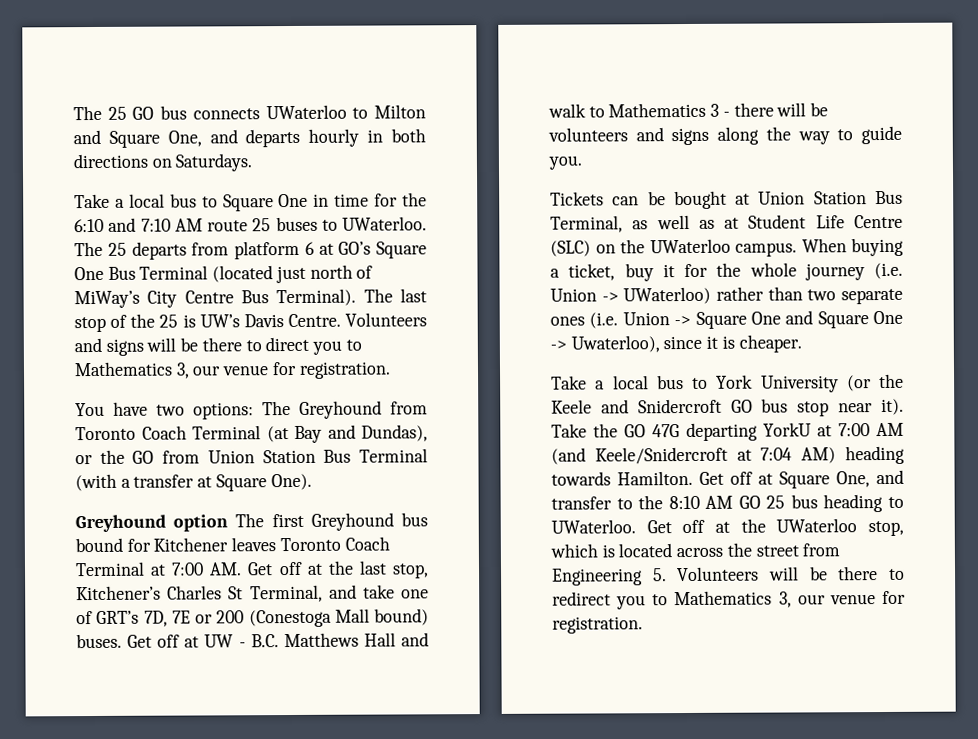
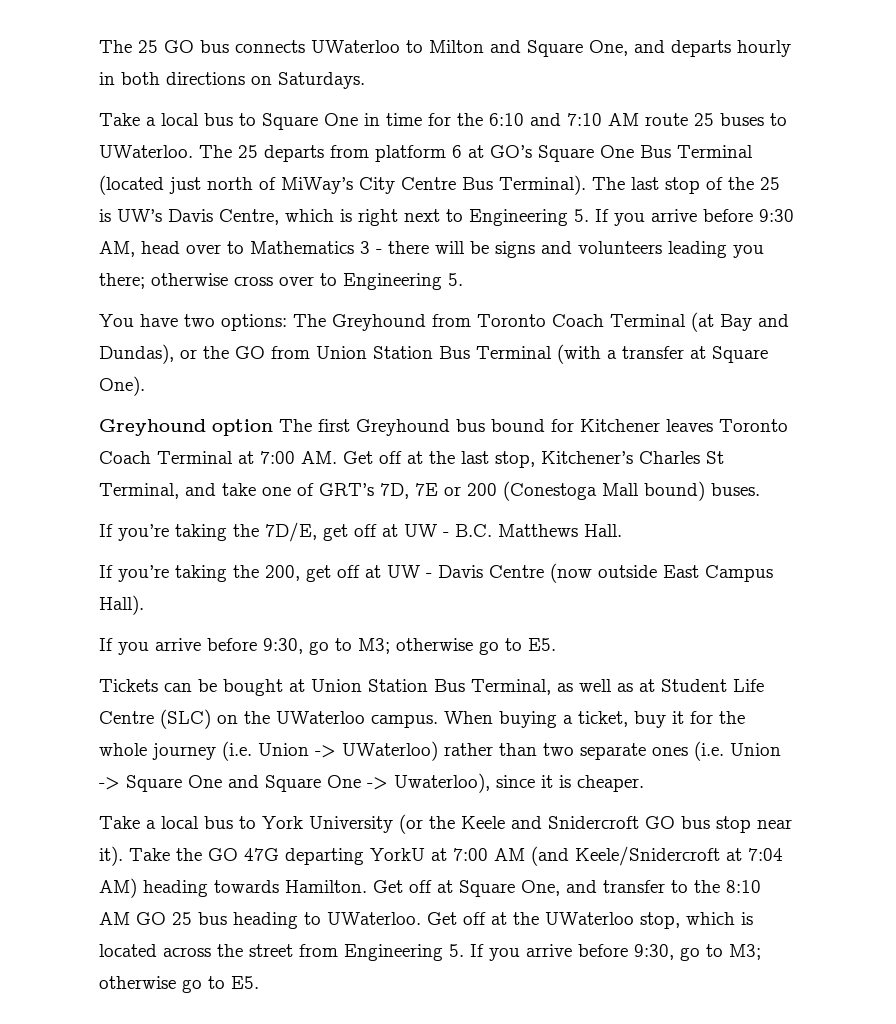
[287,312,427,328] [74,336,362,356] [74,361,391,379] Centre. Volunteers and signs will be there to direct you to Mathematics 3, our venue for registration. -> [219,209,794,226] [99,241,764,258] [99,273,463,290] Centre, which is right next to Engineering 5. If you arrive before 9:30 AM, head over to Mathematics 3 - there will be signs and volunteers leading you there; otherwise cross over to Engineering 5.
[127,634,153,648] Get -> [99,522,348,542] // If you’re taking the 7D/E, get
[363,632,429,647] [548,102,829,118] [548,125,902,146] [548,155,582,170] Hall and walk to Mathematics 3 - there will be volunteers and signs along the way to guide you. -> [584,524,622,537] [99,563,773,583] [99,595,144,615] [99,638,556,655] Hall. // If you’re taking the 200, get off at UW - Davis Centre (now outside East Campus Hall). // If you arrive before 9:30, go to M3; otherwise go to E5.
[677,566,905,582] [552,590,906,610] [552,616,643,634] Volunteers will be there to redirect you to Mathematics 3, our venue for registration. -> [470,944,761,961] [99,976,259,993] If you arrive before 9:30, go to M3; otherwise go to E5.

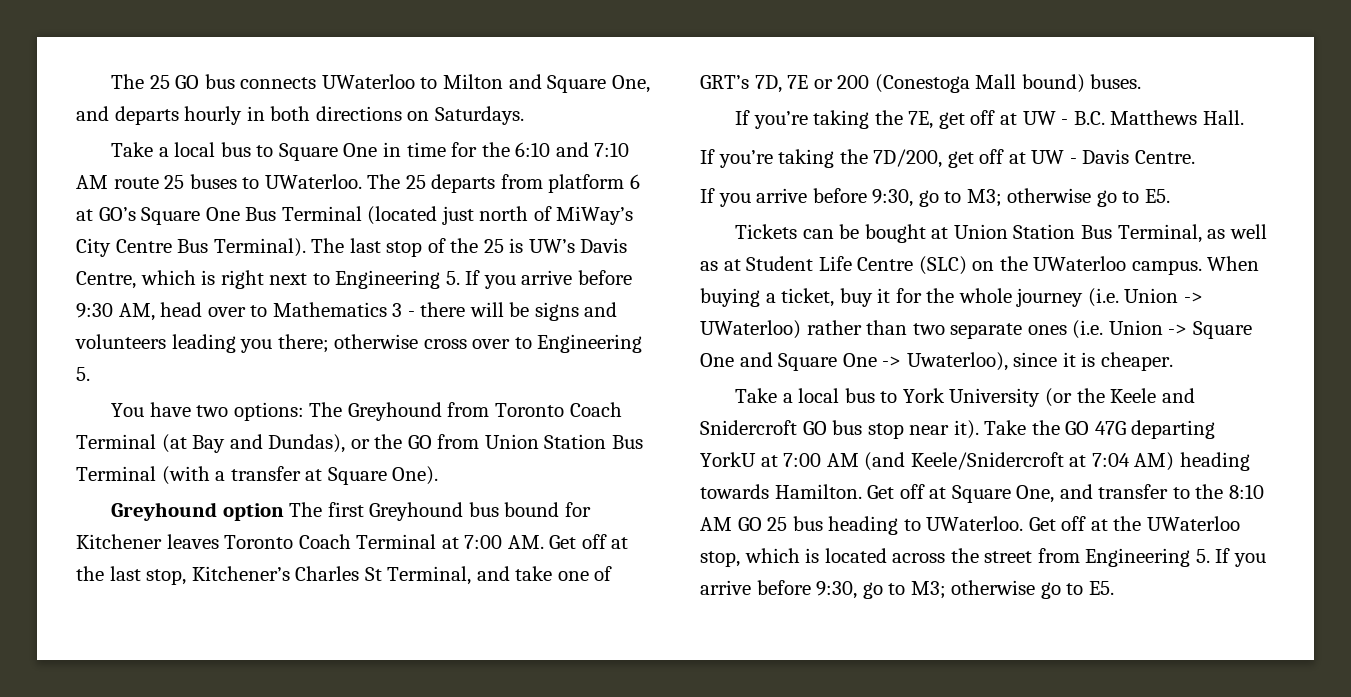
[265,522,317,542] 7D/E, -> [908,111,934,129] 7E,
[265,565,300,581] 200, -> [873,149,943,168] 7D/200,
[489,563,773,583] [99,595,144,615] Centre (now outside East Campus Hall). -> [1134,150,1195,164] Centre.

